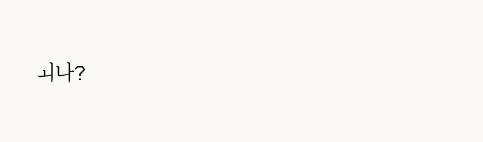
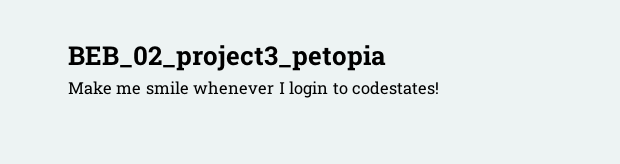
[36,62,86,83] ㅚ나? -> [68,45,386,71] [68,81,440,98] BEB_02_project3_petopia // Make me smile whenever I login to codestates!

